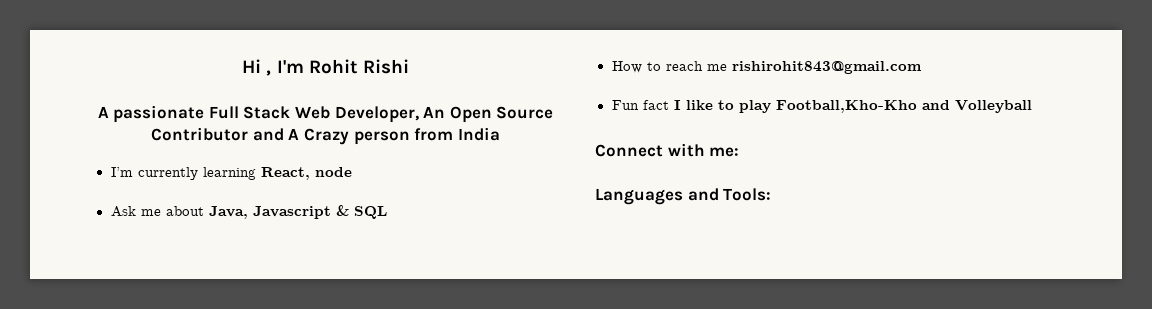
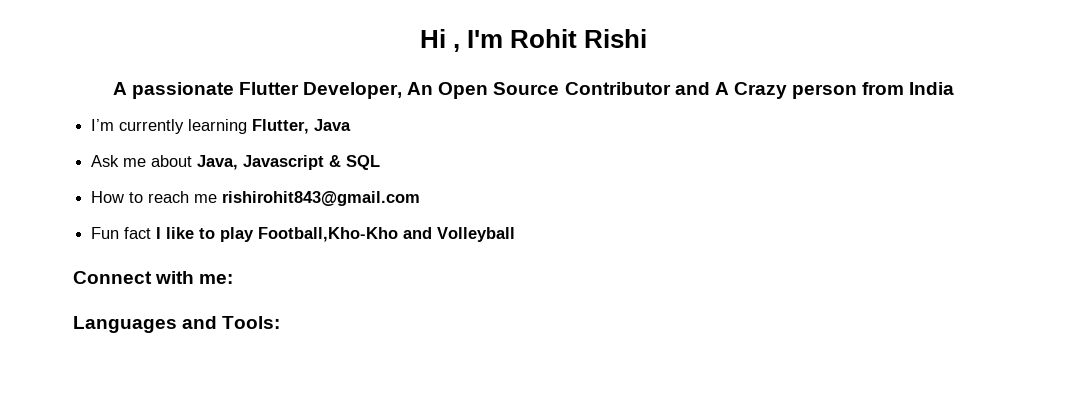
[208,106,330,119] Full Stack Web -> [238,82,299,95] Flutter
[260,167,352,180] React, node -> [252,119,352,134] Flutter, Java

